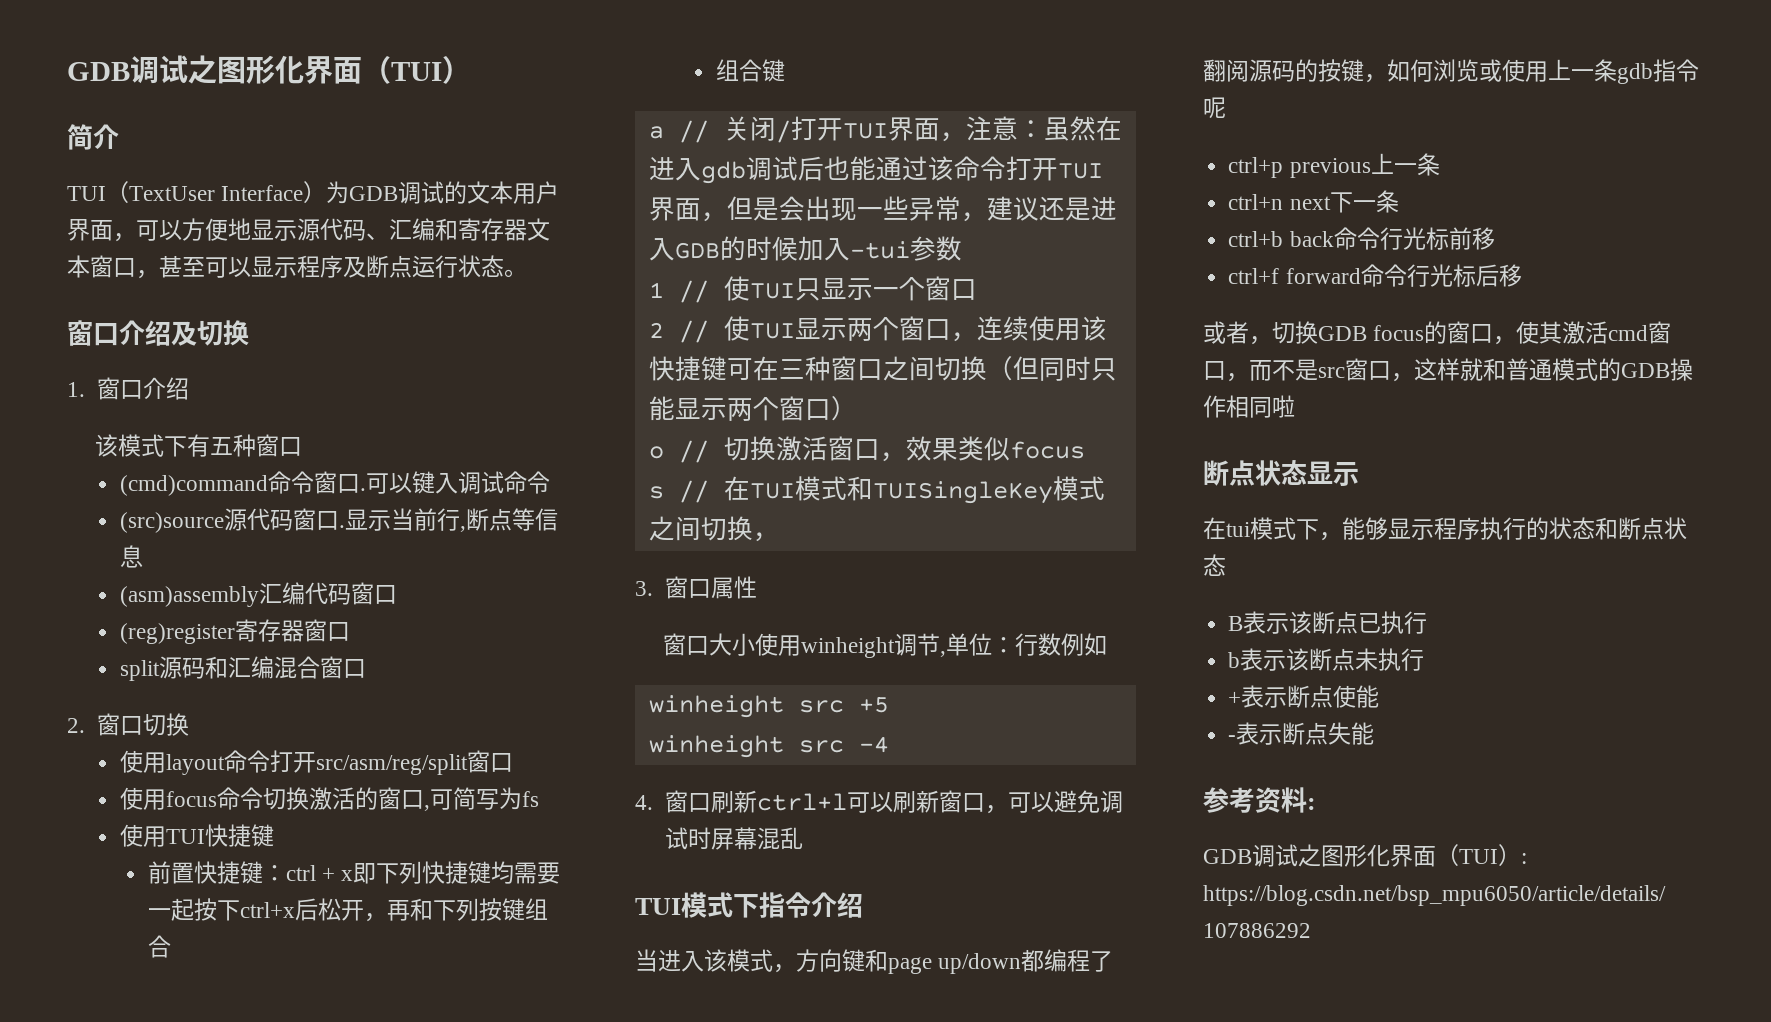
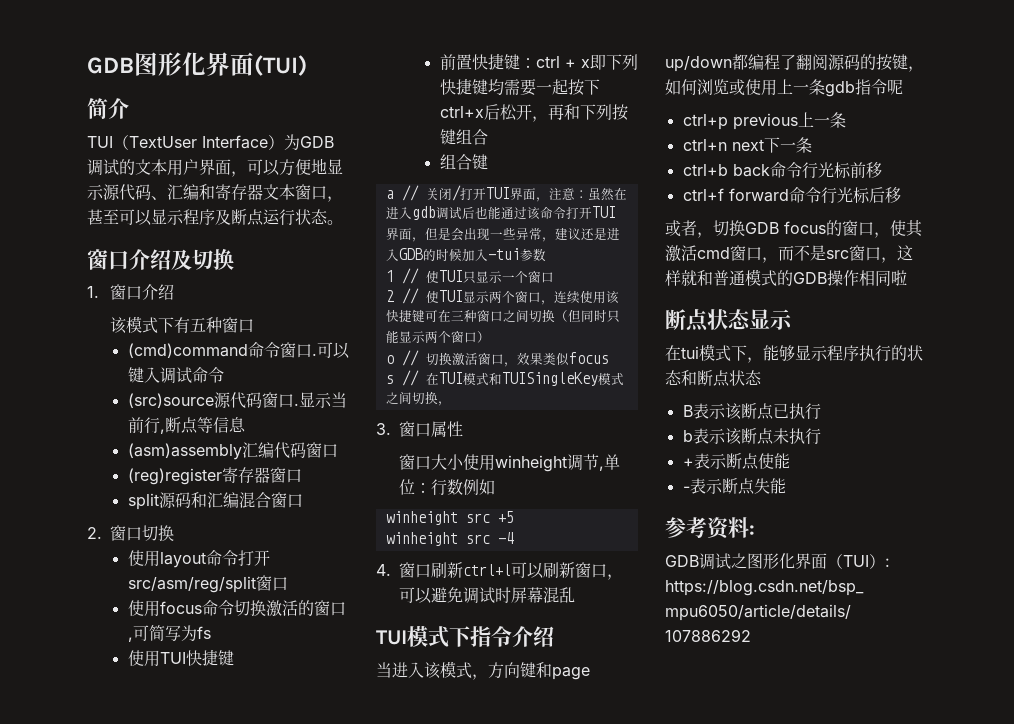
[67,55,471,84] GDB调试之图形化界面（TUI） -> [87,52,307,76] GDB图形化界面(TUI)

